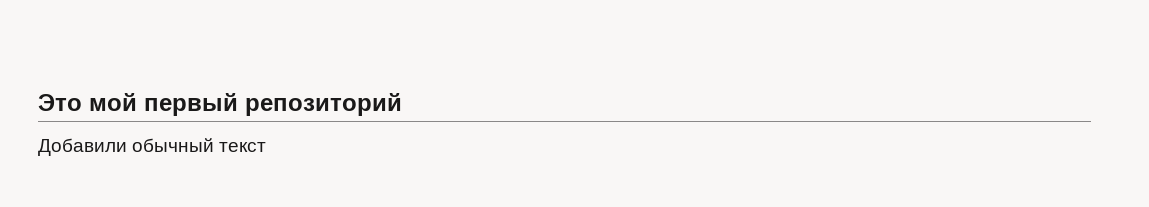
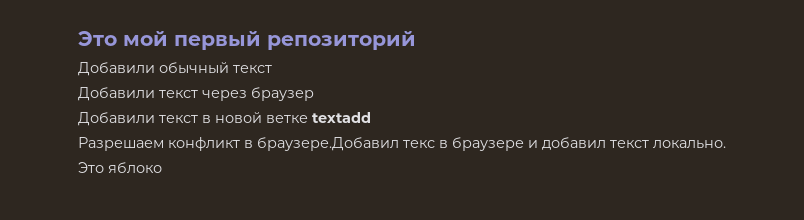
(267, 147) none -> [78,87,314,101] [78,112,371,126] [78,137,726,151] [78,162,162,173] // Добавили текст через браузер // Добавили текст в новой ветке textadd // Разрешаем конфликт в браузере.Добавил текс в браузере и добавил текст локально. // Это яблоко

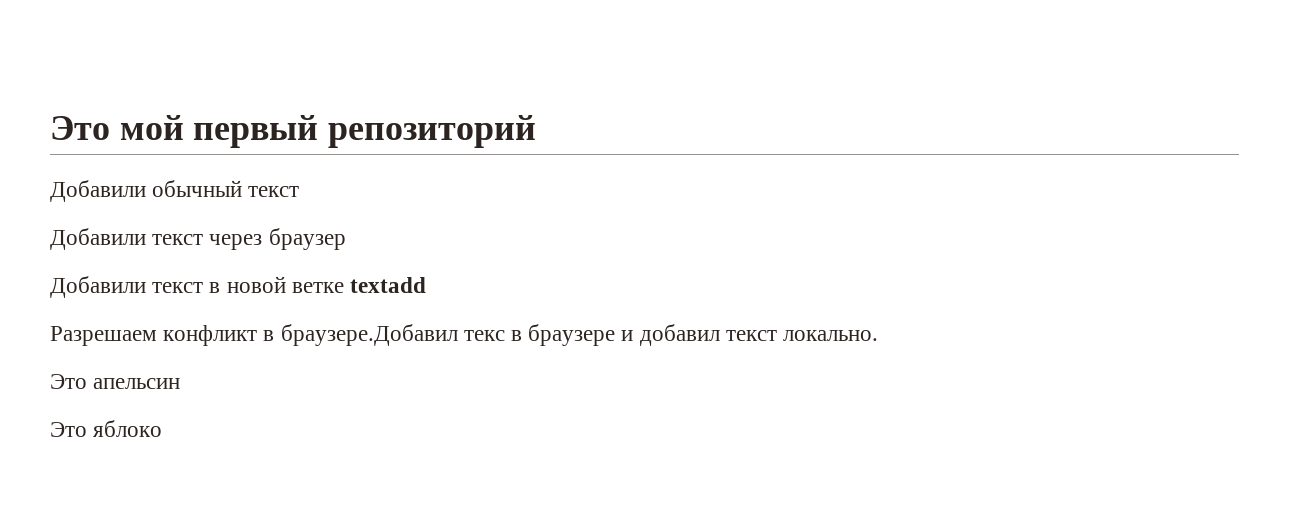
(726, 144) none -> [50,374,181,389] // Это апельсин

